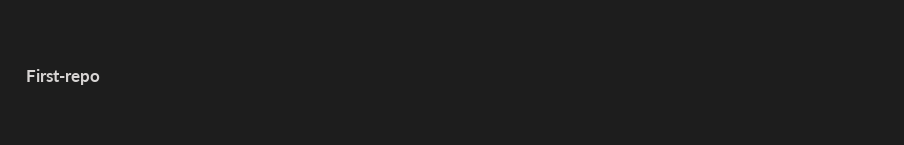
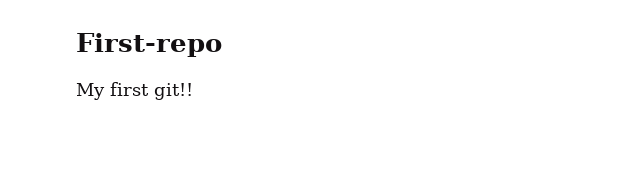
(100, 77) none -> [76,82,193,100] // My first git!!

